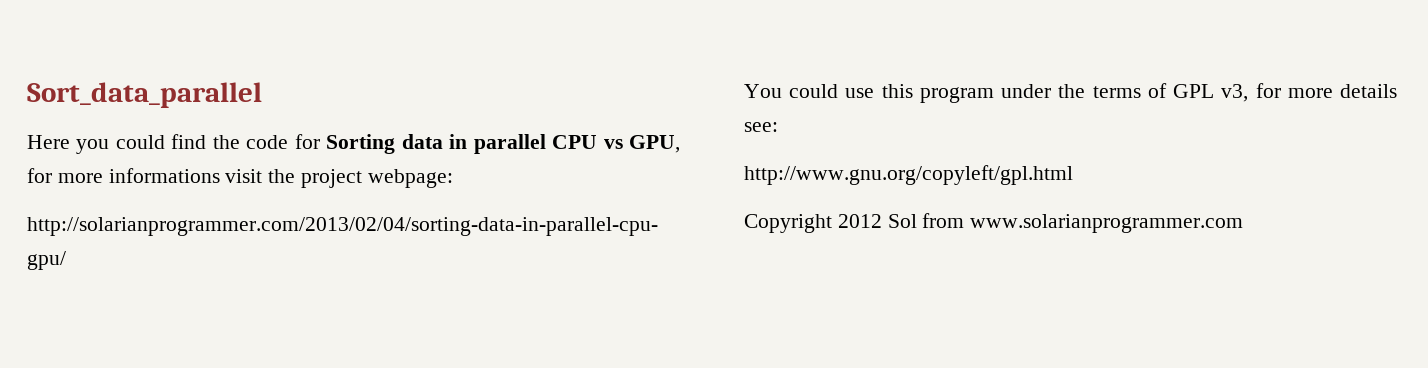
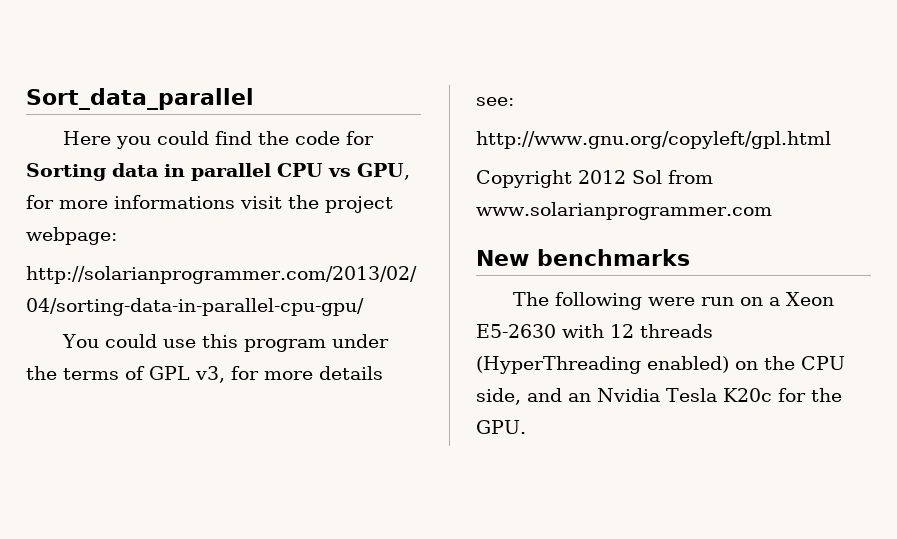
(1244, 223) none -> [476,249,690,266] [512,292,834,310] [476,324,713,338] [476,356,845,374] [476,388,842,405] [476,420,526,434] // New benchmarks // The following were run on a Xeon E5-2630 with 12 threads (HyperThreading enabled) on the CPU side, and an Nvidia Tesla K20c for the GPU.

